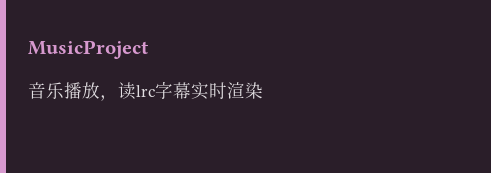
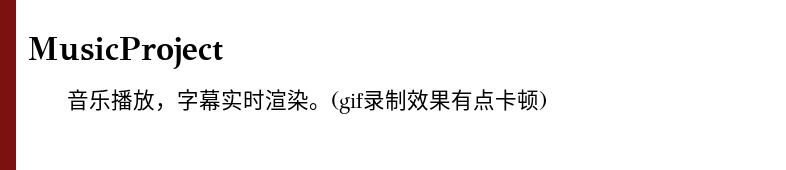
[118,82,155,100] 读lrc -> (178, 107) none
(263, 90) none -> [309,89,548,114] 。(gif录制效果有点卡顿)

